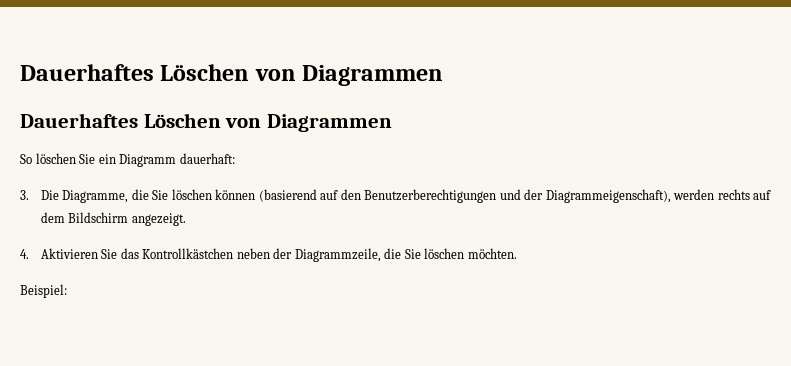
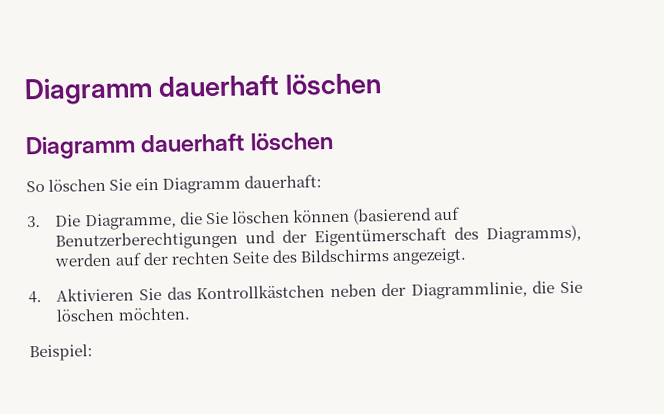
[20,64,444,86] [20,113,392,132] Dauerhaftes Löschen von Diagrammen // Dauerhaftes Löschen von Diagrammen -> [24,73,382,106] [25,131,334,160] Diagramm dauerhaft löschen // Diagramm dauerhaft löschen
[340,189,361,200] den -> (460, 213) none
[545,189,772,203] [40,212,129,223] Diagrammeigenschaft), werden rechts auf dem Bildschirm -> [314,224,582,247] [54,248,389,267] Eigentümerschaft des Diagramms), werden auf der rechten Seite des Bildschirms
[294,248,381,262] Diagrammzeile, -> [410,281,528,300] Diagrammlinie,

